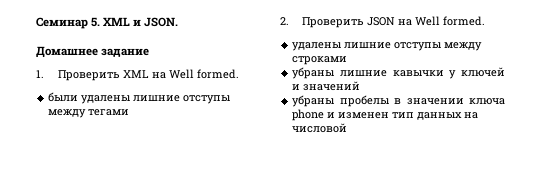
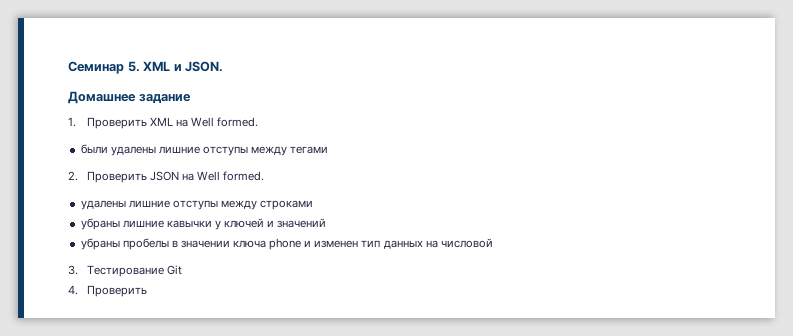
(348, 128) none -> [68,265,182,277] [68,285,147,297] // 3. Тестирование Git // 4. Проверить

